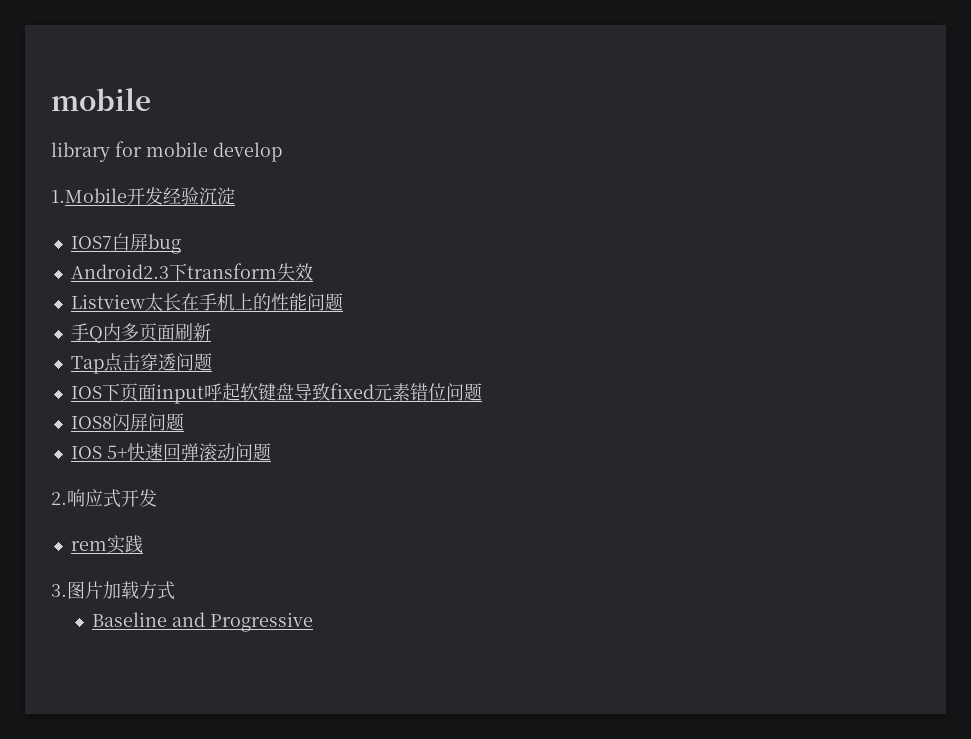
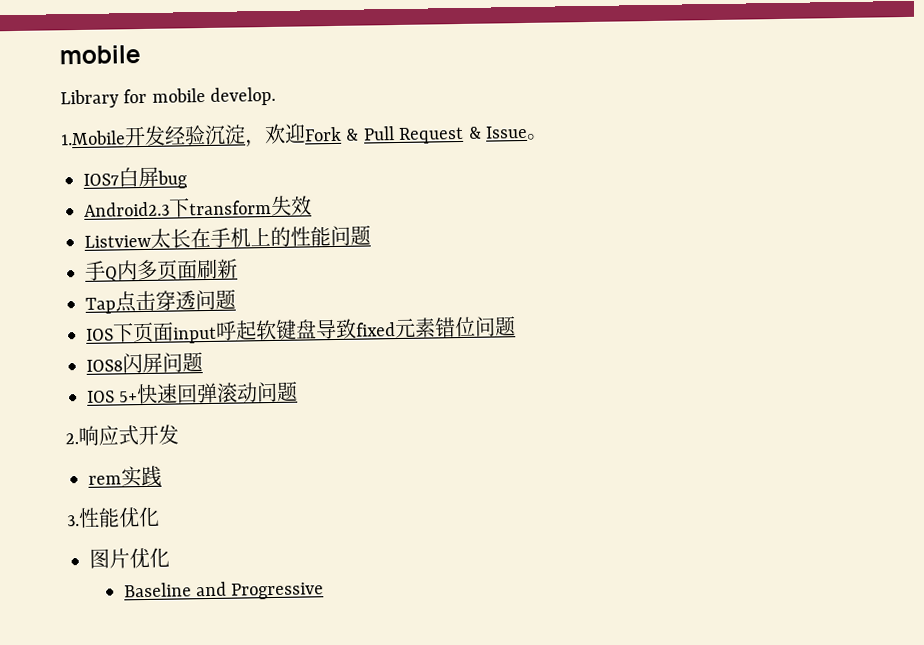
[51,142,110,162] library -> [60,89,119,109] Library
[213,142,282,162] develop -> [210,86,277,106] develop.
(235, 196) none -> [245,123,548,148] ，欢迎Fork & Pull Request & Issue。
[67,581,175,600] 图片加载方式 -> [78,506,160,529] [89,547,170,569] 性能优化 // 图片优化

